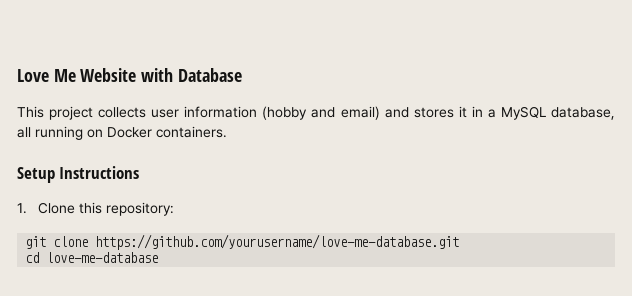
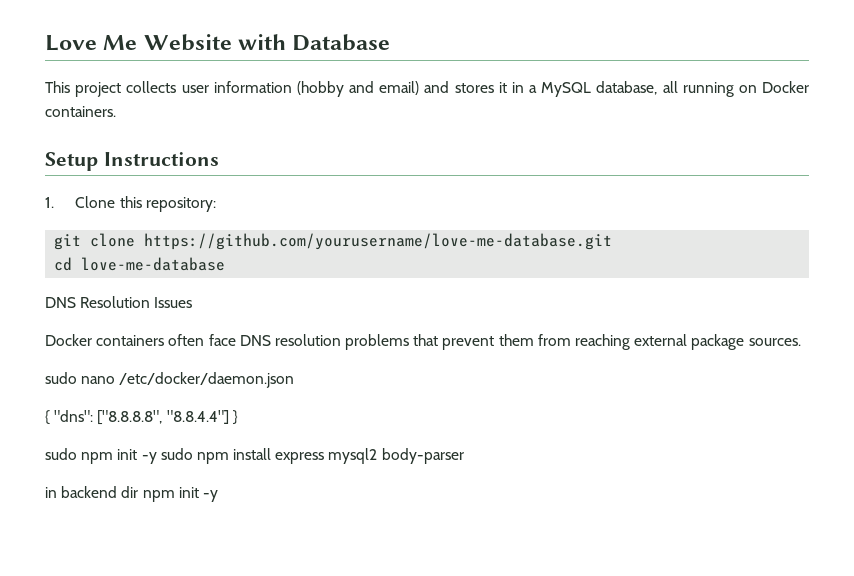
(159, 257) none -> [45,296,193,308] [45,334,801,350] [45,372,295,388] [45,410,238,425] [45,448,464,464] [45,486,218,502] // DNS Resolution Issues // Docker containers often face DNS resolution problems that prevent them from reaching external package sources. // sudo nano /etc/docker/daemon.json // { "dns": ["8.8.8.8", "8.8.4.4"] } // sudo npm init -y sudo npm install express mysql2 body-parser // in backend dir npm init -y

